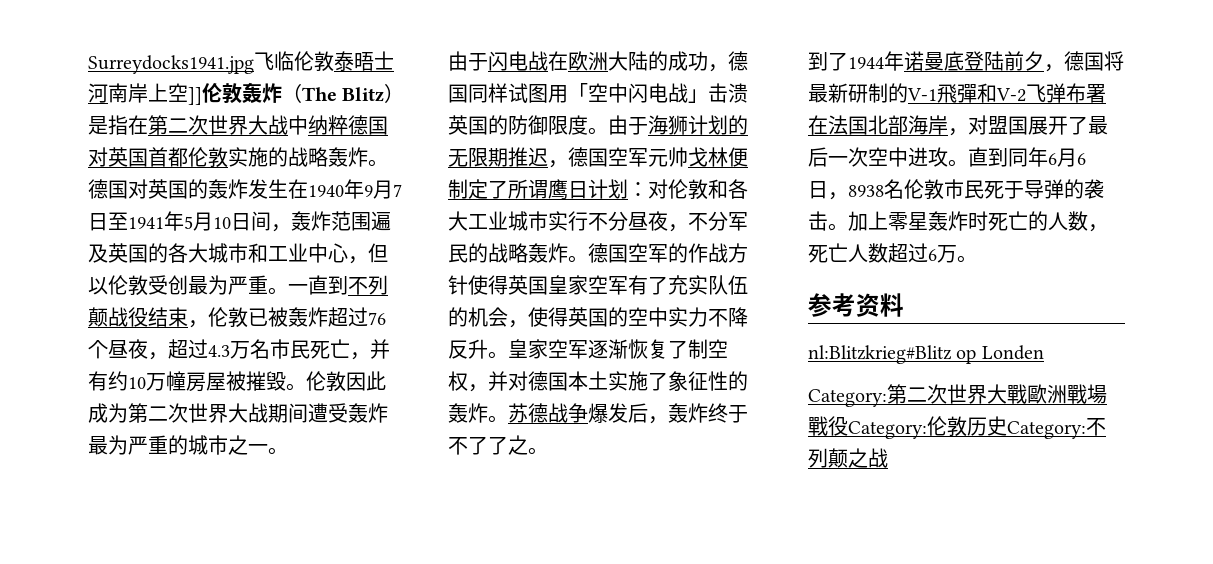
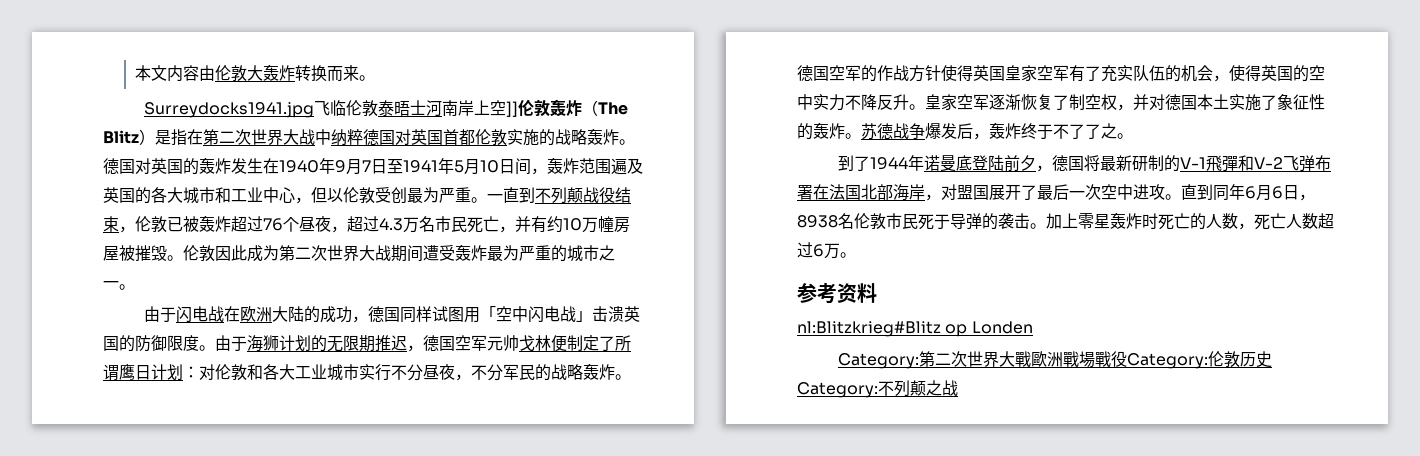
(88, 64) none -> [134,64,375,82] 本文内容由伦敦大轰炸转换而来。 //

